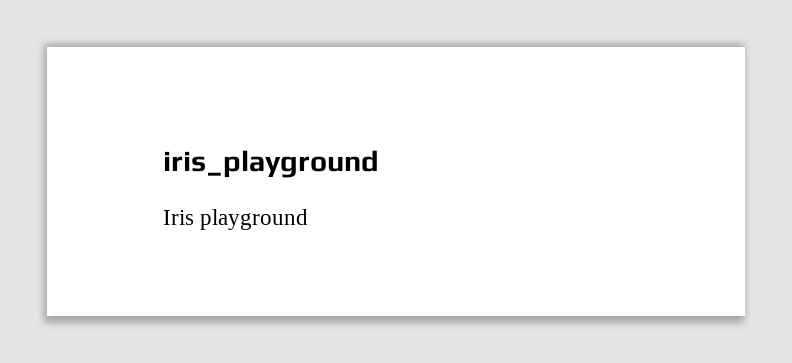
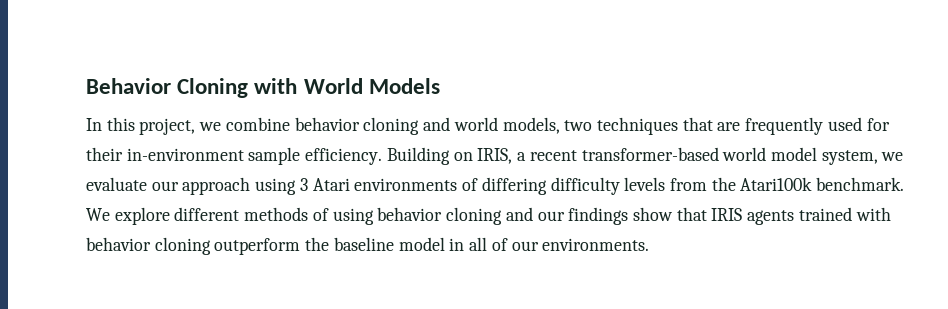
[163,150,379,178] [163,209,309,230] iris_playground // Iris playground -> [86,78,440,98] [86,117,890,135] [86,147,904,165] [86,177,905,195] [86,207,891,225] [86,237,650,255] Behavior Cloning with World Models // In this project, we combine behavior cloning and world models, two techniques that are frequently used for their in-environment sample efficiency. Building on IRIS, a recent transformer-based world model system, we evaluate our approach using 3 Atari environments of differing difficulty levels from the Atari100k benchmark. We explore different methods of using behavior cloning and our findings show that IRIS agents trained with behavior cloning outperform the baseline model in all of our environments.

